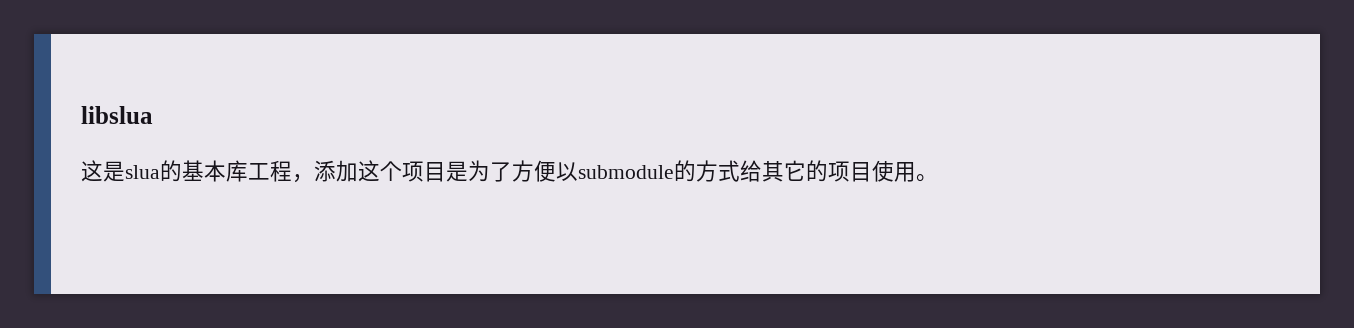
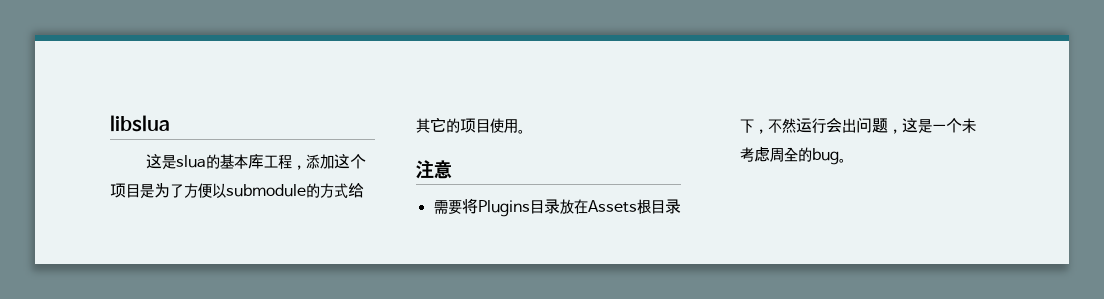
(938, 178) none -> [416,160,452,179] [433,198,681,217] [739,117,976,134] [739,146,846,165] // 注意 // 需要将Plugins目录放在Assets根目录下，不然运行会出问题，这是一个未考虑周全的bug。

